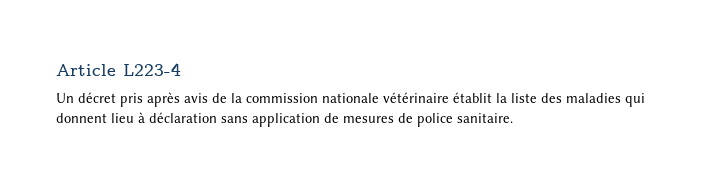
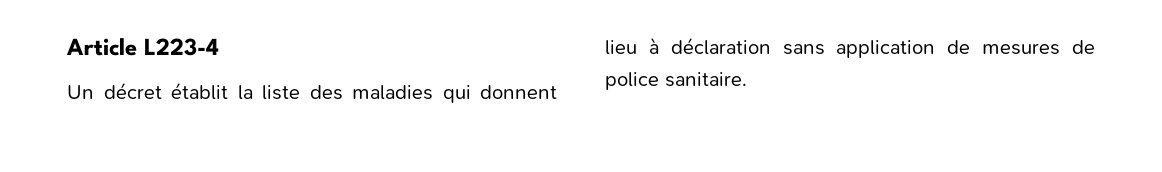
[120,92,449,107] pris après avis de la commission nationale vétérinaire -> (162, 90) none

